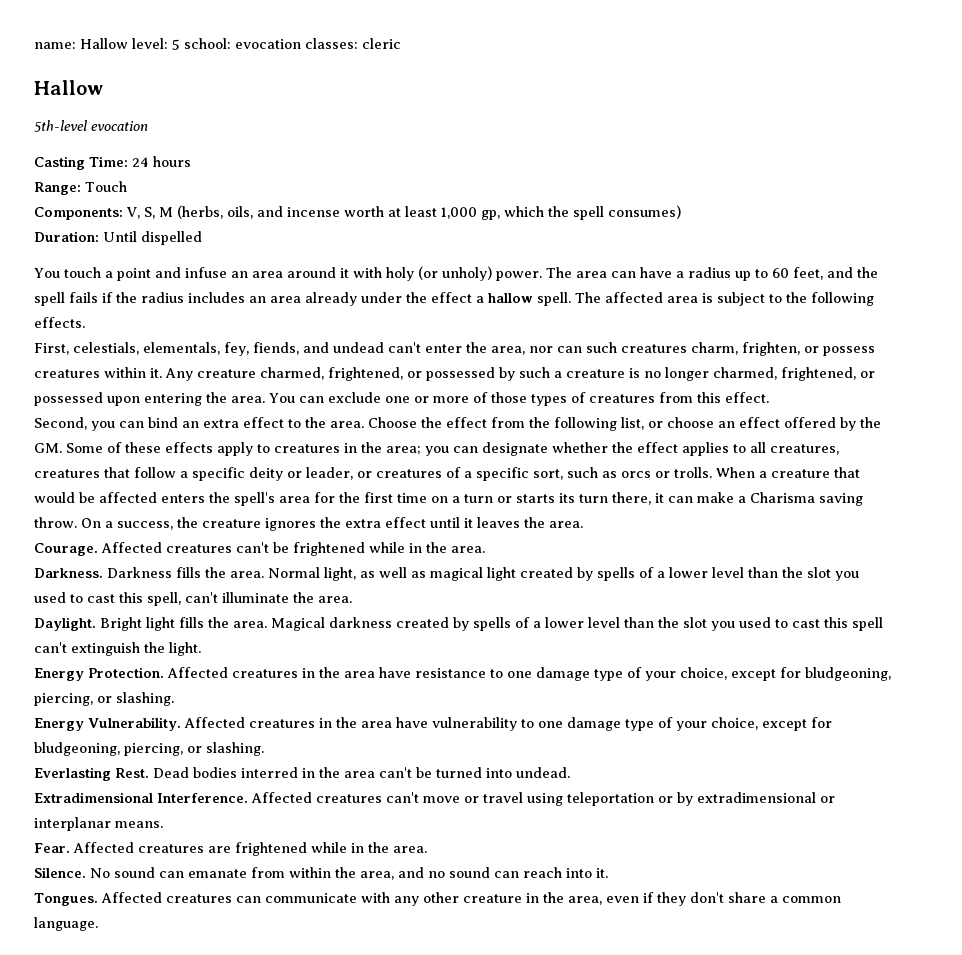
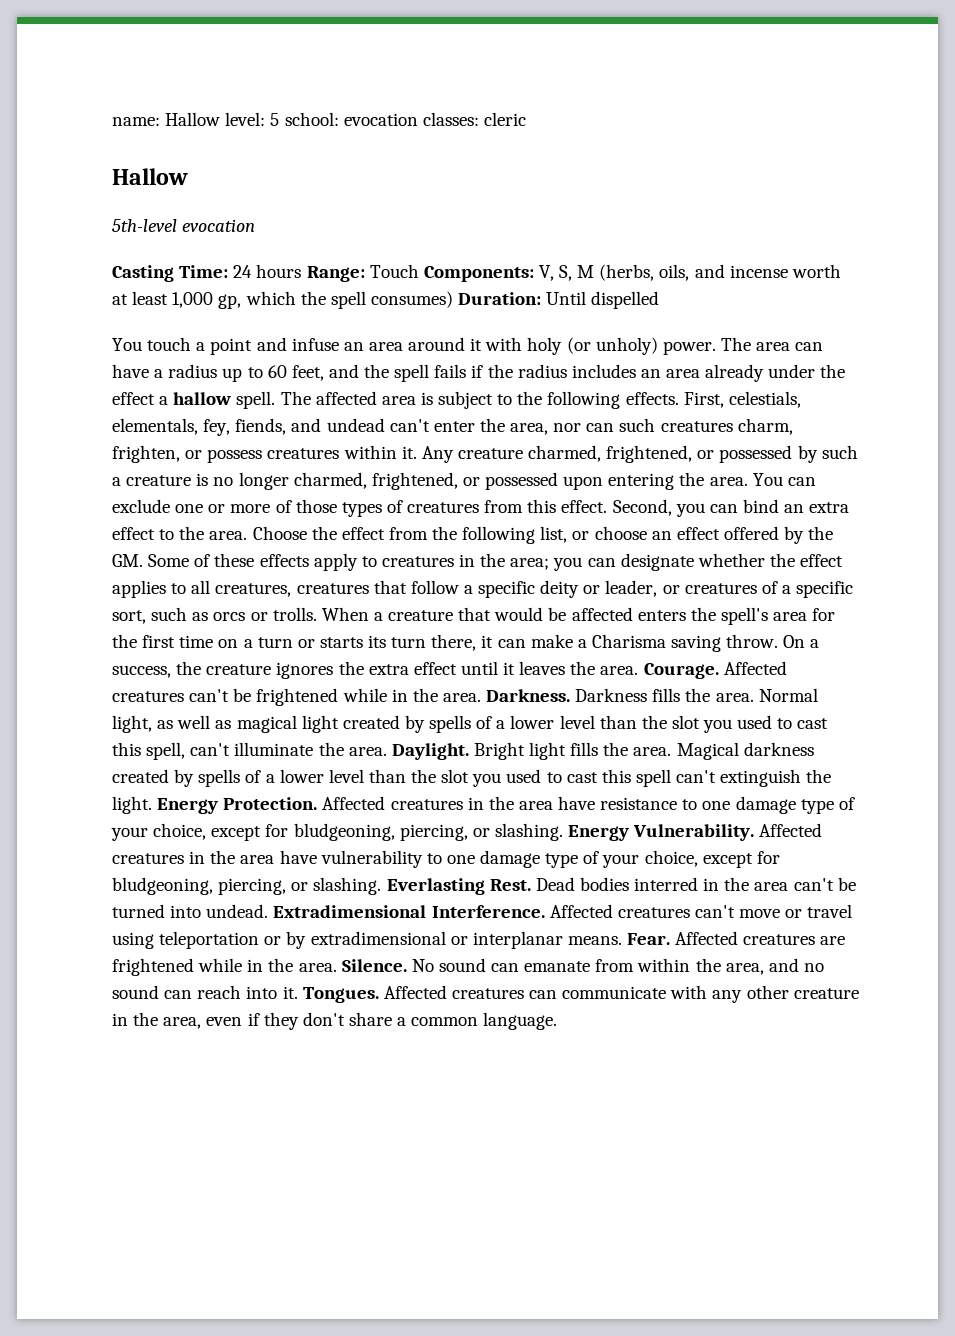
(191, 161) // -> (302, 271) none
(127, 186) // -> (419, 271) none
(681, 212) // -> (453, 299) none
(85, 322) // -> (679, 398) none
(769, 397) // -> (608, 506) none
(583, 524) // -> (639, 670) none
(485, 549) // -> (481, 697) none
(352, 599) // -> (387, 751) none
(201, 649) // -> (152, 805) none
(174, 699) // -> (563, 832) none
(264, 749) // -> (382, 886) none
(570, 772) // -> (269, 911) none
(163, 824) // -> (622, 940) none
(427, 849) // -> (337, 967) none
(608, 873) // -> (298, 992) none

